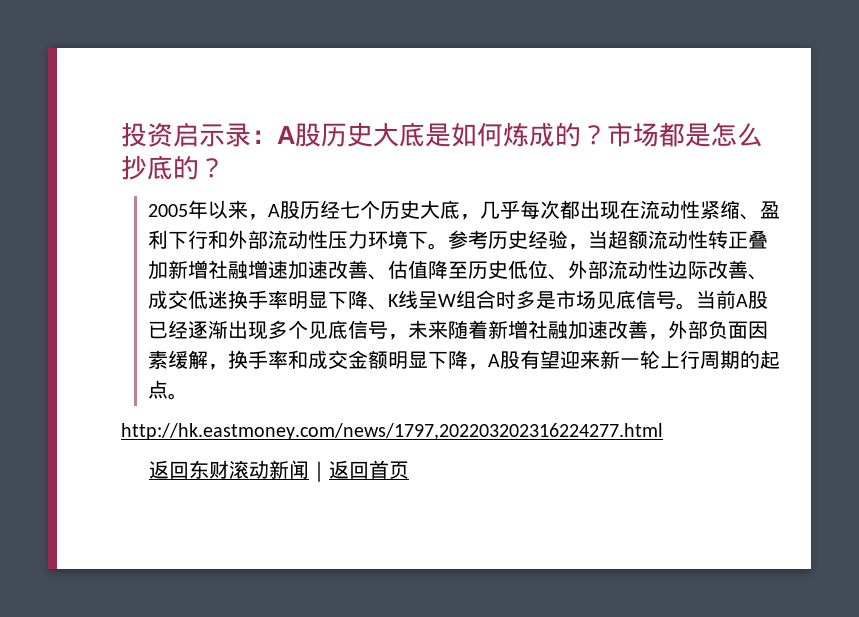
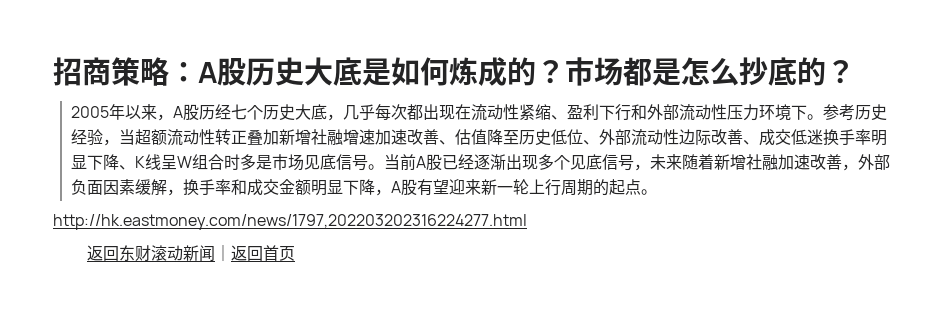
[121,122,251,147] 投资启示录 -> [53,57,169,86] 招商策略

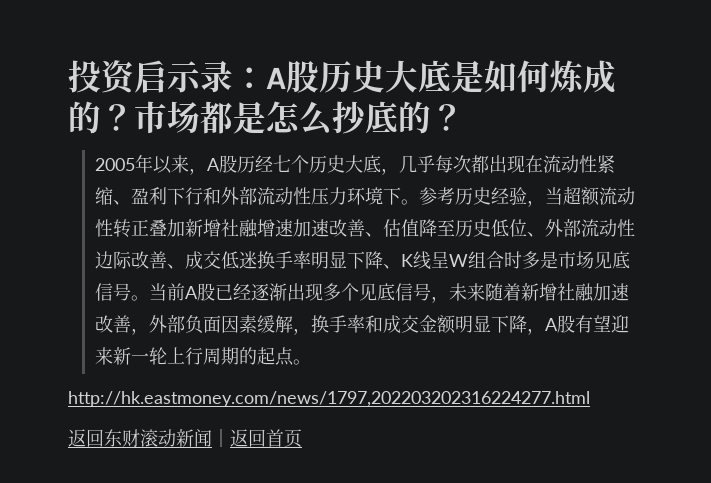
[53,57,169,86] 招商策略 -> [68,60,233,95] 投资启示录

